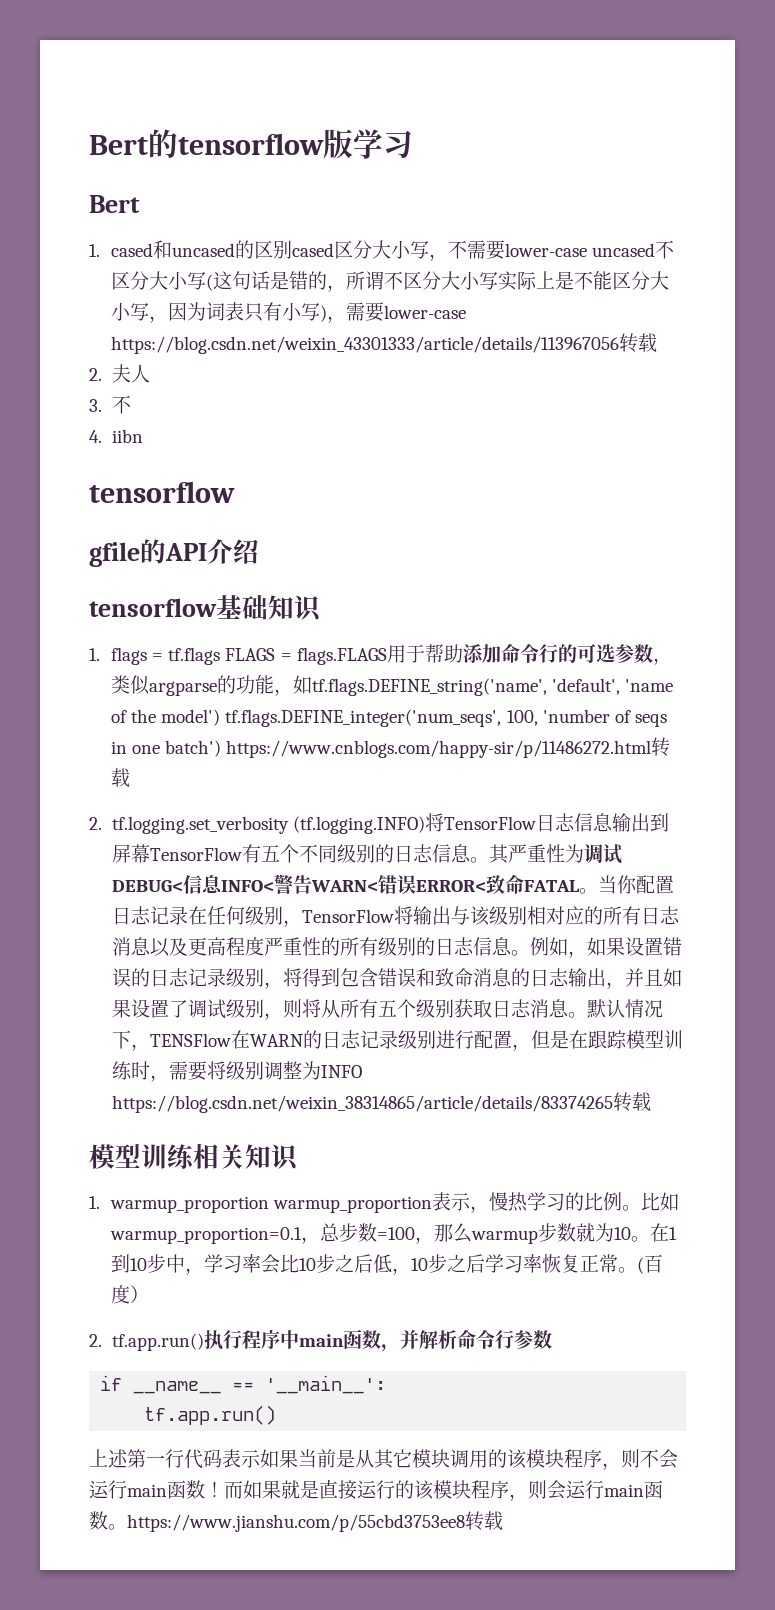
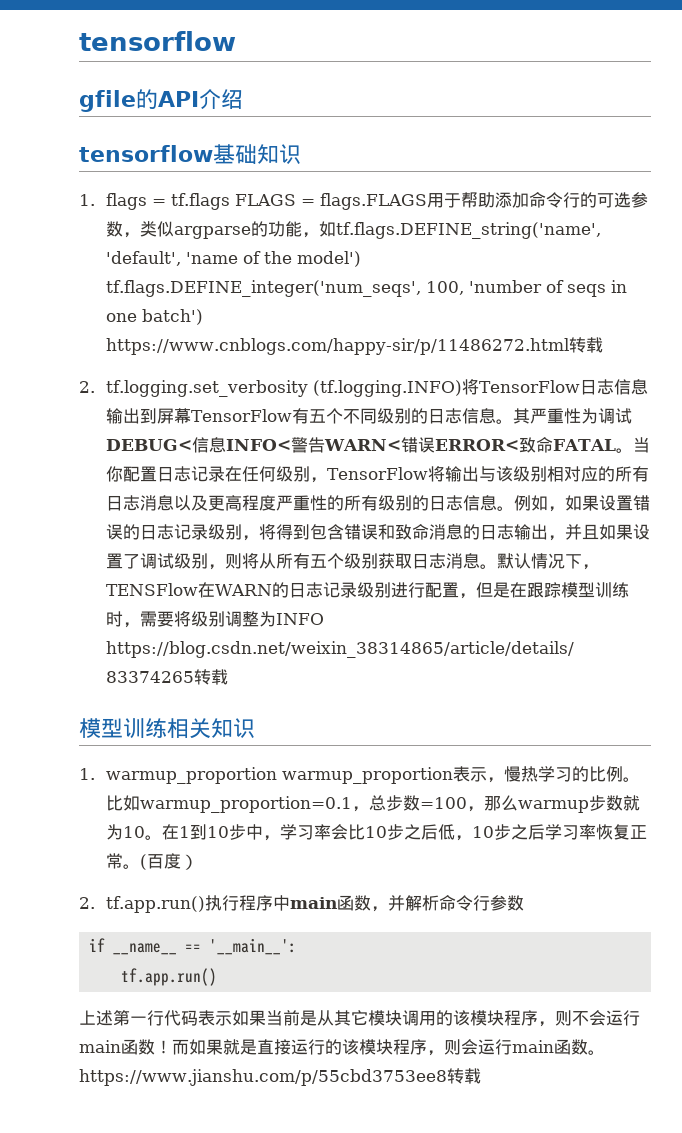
[89,129,413,159] [89,195,140,213] [89,240,675,261] [111,271,670,292] [111,302,467,323] [111,333,658,354] [89,364,150,383] [89,395,131,414] [89,429,143,443] Bert的tensorflow版学习 // Bert // 1. cased和uncased的区别cased区分大小写，不需要lower-case uncased不区分大小写(这句话是错的，所谓不区分大小写实际上是不能区分大小写，因为词表只有小写)，需要lower-case https://blog.csdn.net/weixin_43301333/article/details/113967056转载 // 2.夫人 // 3.不 // 4. iibn // -> (79, 41) none

